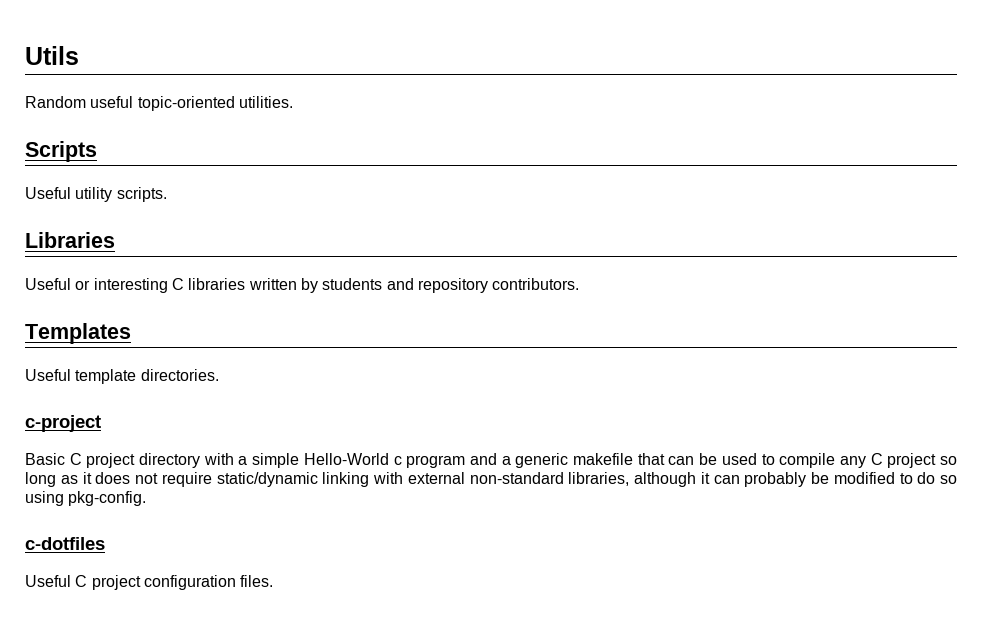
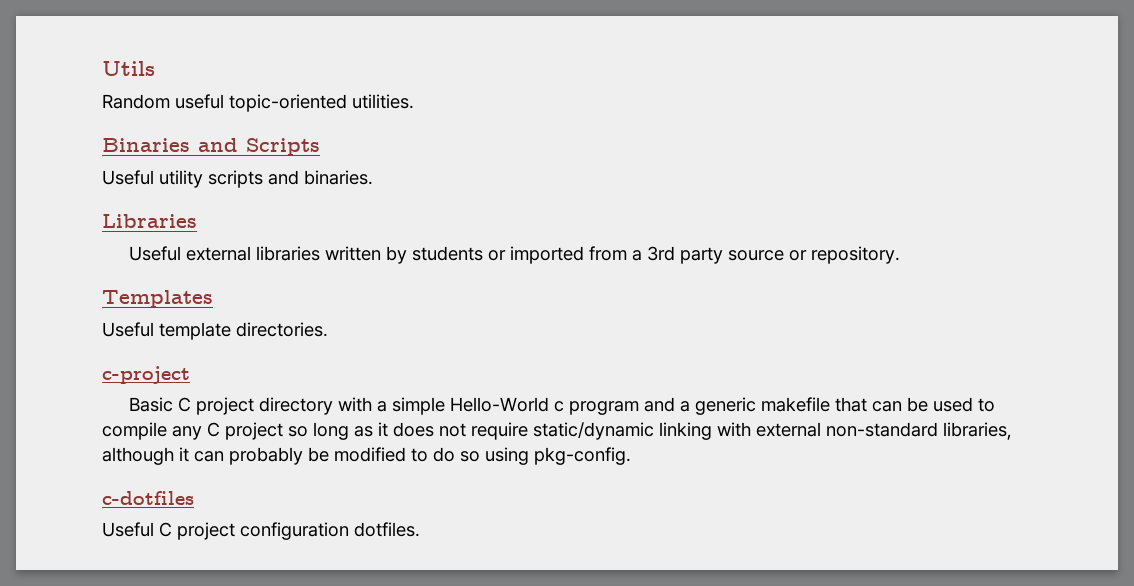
(293, 102) none -> [102,138,238,152] Binaries and
[116,187,167,202] scripts. -> [208,170,373,188] scripts and binaries.
[75,278,184,293] or interesting C -> [185,246,251,261] external
[386,278,580,293] and repository contributors. -> [487,246,900,264] or imported from a 3rd party source or repository.
[240,575,274,587] files. -> [354,522,420,537] dotfiles.

